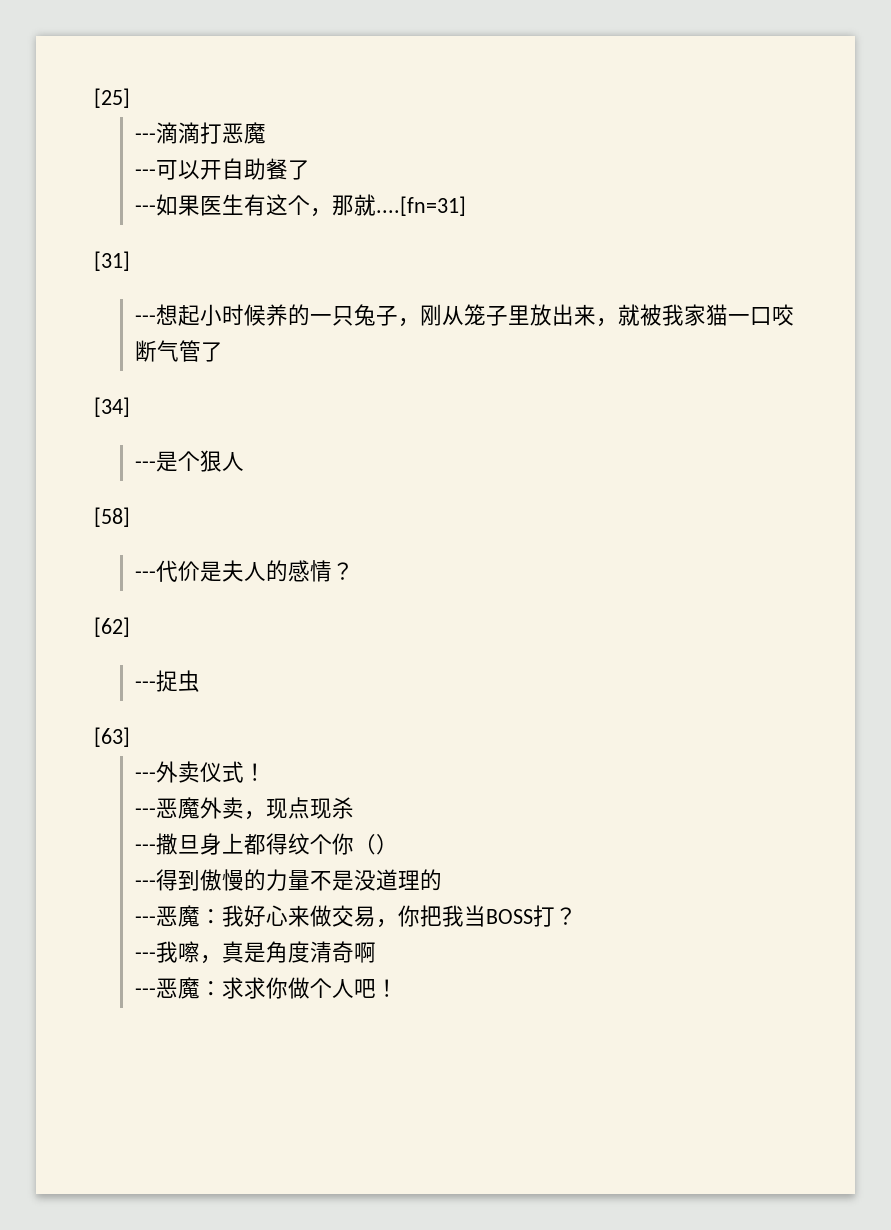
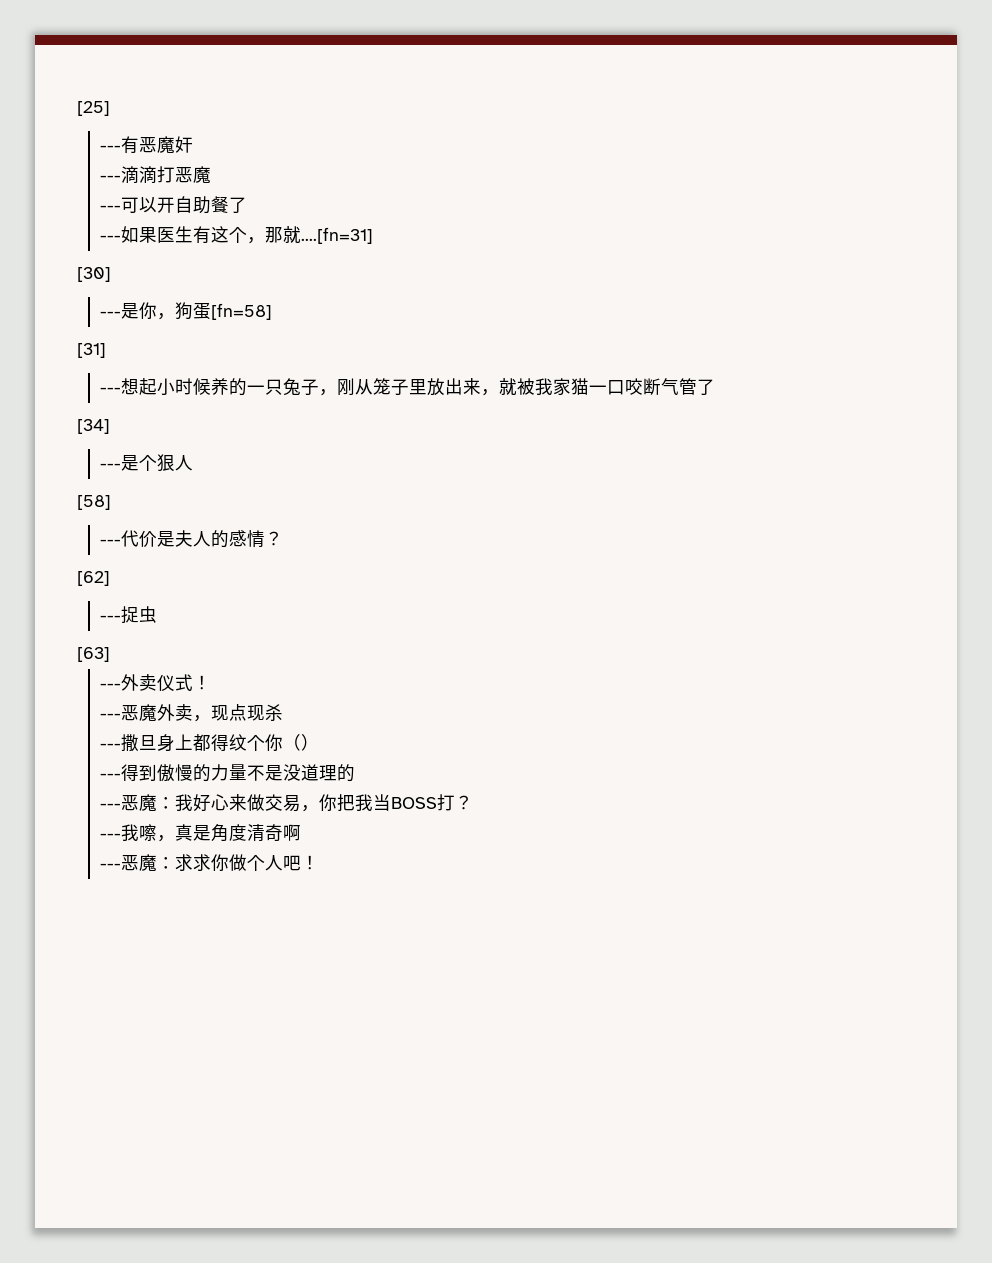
(130, 98) none -> [99,136,193,154] // ---有恶魔奸
(466, 206) none -> [77,267,111,282] [99,302,272,320] // [30] // ---是你，狗蛋[fn=58]

